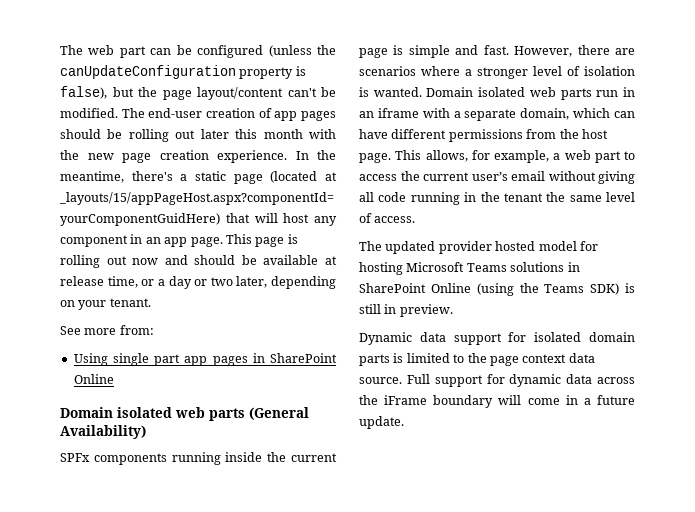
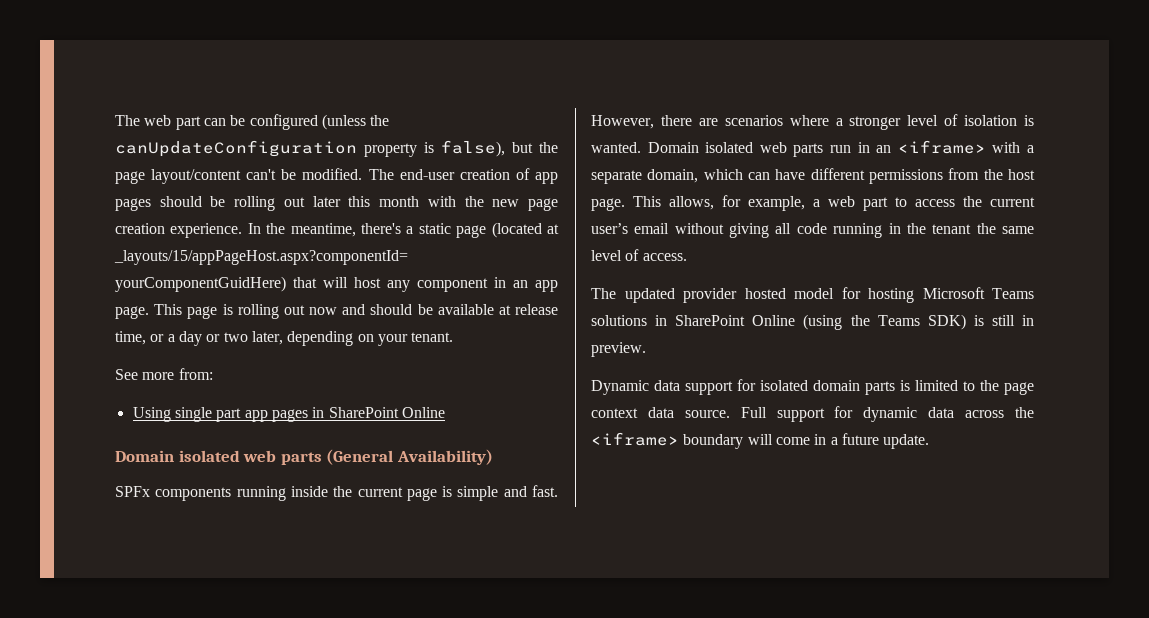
[377,108,419,118] iframe -> [897,140,986,154] <iframe>
[384,395,428,405] iFrame -> [591,432,679,446] <iframe>

